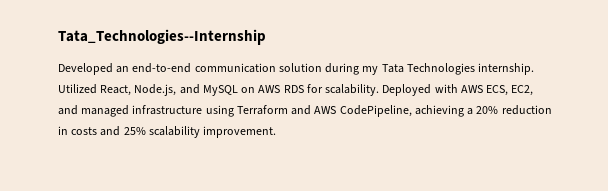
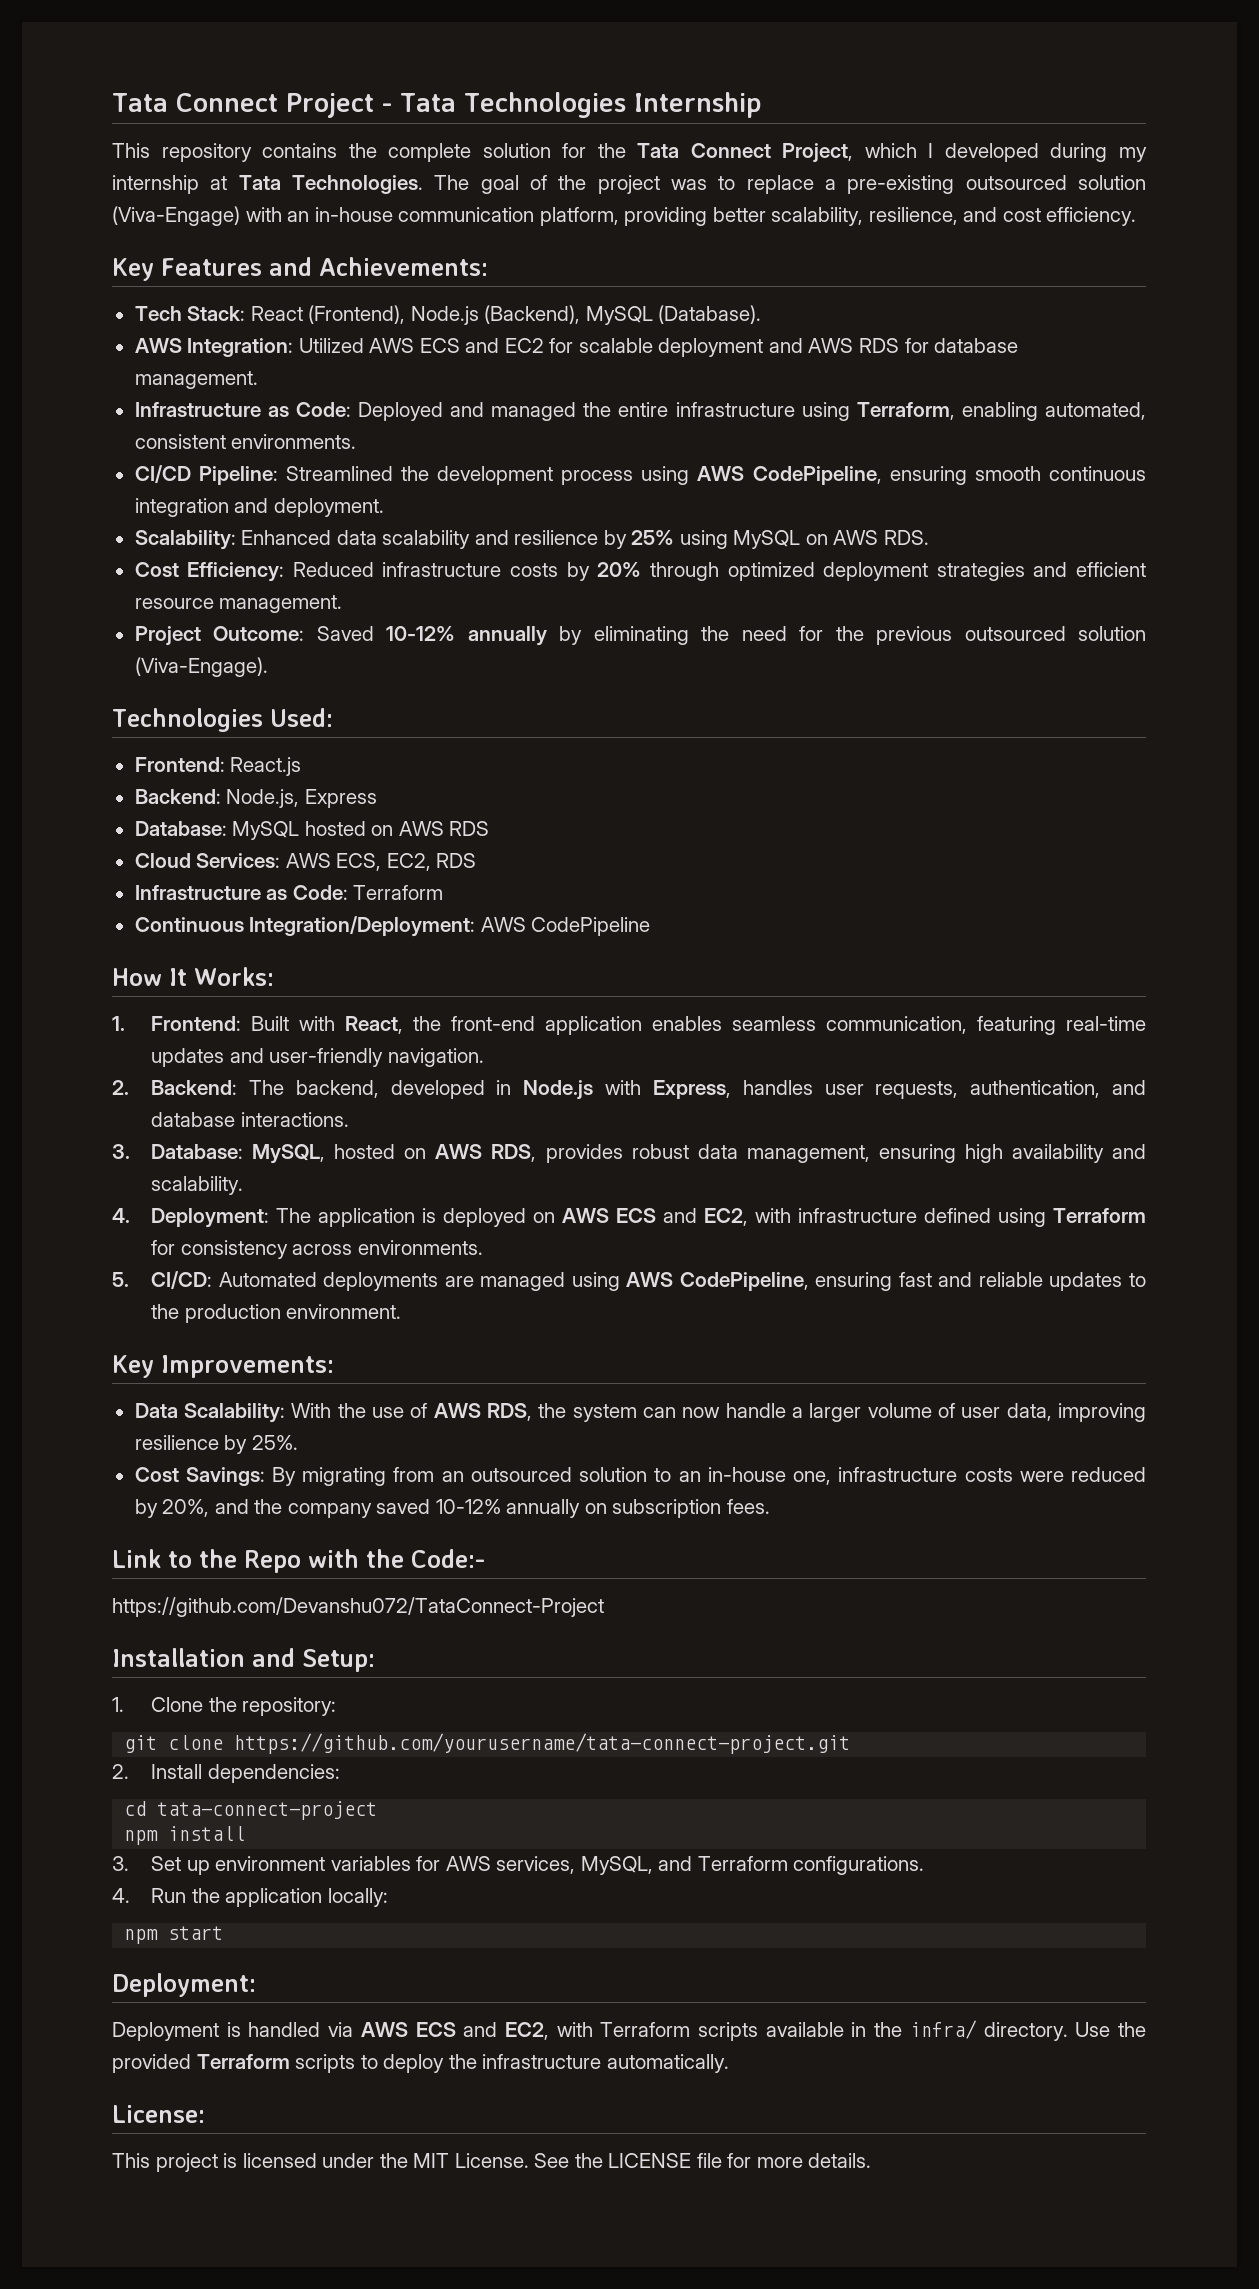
[58,29,266,45] [58,63,535,75] [58,84,534,96] [58,105,552,117] [58,126,277,138] Tata_Technologies--Internship // Developed an end-to-end communication solution during my Tata Technologies internship. Utilized React, Node.js, and MySQL on AWS RDS for scalability. Deployed with AWS ECS, EC2, and managed infrastructure using Terraform and AWS CodePipeline, achieving a 20% reduction in costs and 25% scalability improvement. -> [112,92,762,118] [112,143,1147,163] [112,175,1146,194] [112,206,1137,226] [112,257,488,281] [134,305,762,325] [134,338,1019,357] [134,371,258,389] [134,402,1147,421] [134,434,357,449] [134,465,1146,485] [134,498,384,517] [134,530,929,550] [134,562,1147,582] [134,595,343,613] [134,626,1147,646] [134,657,268,677] [112,708,333,732] [134,757,302,776] [134,789,377,808] [134,821,490,840] [134,853,477,871] [134,885,444,900] [134,916,651,937] [112,967,274,986] [112,1016,1146,1035] [151,1048,484,1067] [112,1080,1146,1100] [151,1112,349,1127] [112,1144,1147,1164] [151,1176,244,1195] [112,1208,1146,1228] [151,1240,483,1259] [112,1271,1146,1291] [151,1304,402,1323] [112,1355,334,1378] [134,1403,1146,1423] [134,1435,298,1454] [134,1467,1147,1486] [134,1499,770,1518] [112,1549,485,1573] [112,1597,604,1617] [112,1648,375,1672] [112,1697,337,1716] [124,1733,851,1754] [112,1764,340,1783] [124,1801,378,1820] [124,1826,246,1845] [112,1856,925,1875] [112,1888,388,1907] [124,1926,224,1944] [112,1973,256,1997] [112,2020,1147,2041] [112,2054,729,2073] [112,2105,205,2123] [112,2153,872,2172] Tata Connect Project - Tata Technologies Internship // This repository contains the complete solution for the Tata Connect Project, which I developed during my internship at Tata Technologies. The goal of the project was to replace a pre-existing outsourced solution (Viva-Engage) with an in-house communication platform, providing better scalability, resilience, and cost efficiency. // Key Features and Achievements: // Tech Stack: React (Frontend), Node.js (Backend), MySQL (Database). // AWS Integration: Utilized AWS ECS and EC2 for scalable deployment and AWS RDS for database management. // Infrastructure as Code: Deployed and managed the entire infrastructure using Terraform, enabling automated, consistent environments. // CI/CD Pipeline: Streamlined the development process using AWS CodePipeline, ensuring smooth continuous integration and deployment. // Scalability: Enhanced data scalability and resilience by 25% using MySQL on AWS RDS. // Cost Efficiency: Reduced infrastructure costs by 20% through optimized deployment strategies and efficient resource management. // Project Outcome: Saved 10-12% annually by eliminating the need for the previous outsourced solution (Viva-Engage). // Technologies Used: // Frontend: React.js // Backend: Node.js, Express // Database: MySQL hosted on AWS RDS // Cloud Services: AWS ECS, EC2, RDS // Infrastructure as Code: Terraform // Continuous Integration/Deployment: AWS CodePipeline // How It Works: // 1. Frontend: Built with React, the front-end application enables seamless communication, featuring real-time updates and user-friendly navigation. // 2. Backend: The backend, developed in Node.js with Express, handles user requests, authentication, and database interactions. // 3. Database: MySQL, hosted on AWS RDS, provides robust data management, ensuring high availability and scalability. // 4. Deployment: The application is deployed on AWS ECS and EC2, with infrastructure defined using Terraform for consistency across environments. // 5. CI/CD: Automated deployments are managed using AWS CodePipeline, ensuring fast and reliable updates to the production environment. // Key Improvements: // Data Scalability: With the use of AWS RDS, the system can now handle a larger volume of user data, improving resilience by 25%. // Cost Savings: By migrating from an outsourced solution to an in-house one, infrastructure costs were reduced by 20%, and the company saved 10-12% annually on subscription fees. // Link to the Repo with the Code:- // https://github.com/Devanshu072/TataConnect-Project // Installation and Setup: // 1. Clone the repository: // git clone https://github.com/yourusername/tata-connect-project.git // 2. Install dependencies: // cd tata-connect-project // npm install // 3. Set up environment variables for AWS services, MySQL, and Terraform configurations. // 4. Run the application locally: // npm start // Deployment: // Deployment is handled via AWS ECS and EC2, with Terraform scripts available in the infra/ directory. Use the provided Terraform scripts to deploy the infrastructure automatically. // License: // This project is licensed under the MIT License. See the LICENSE file for more details.

